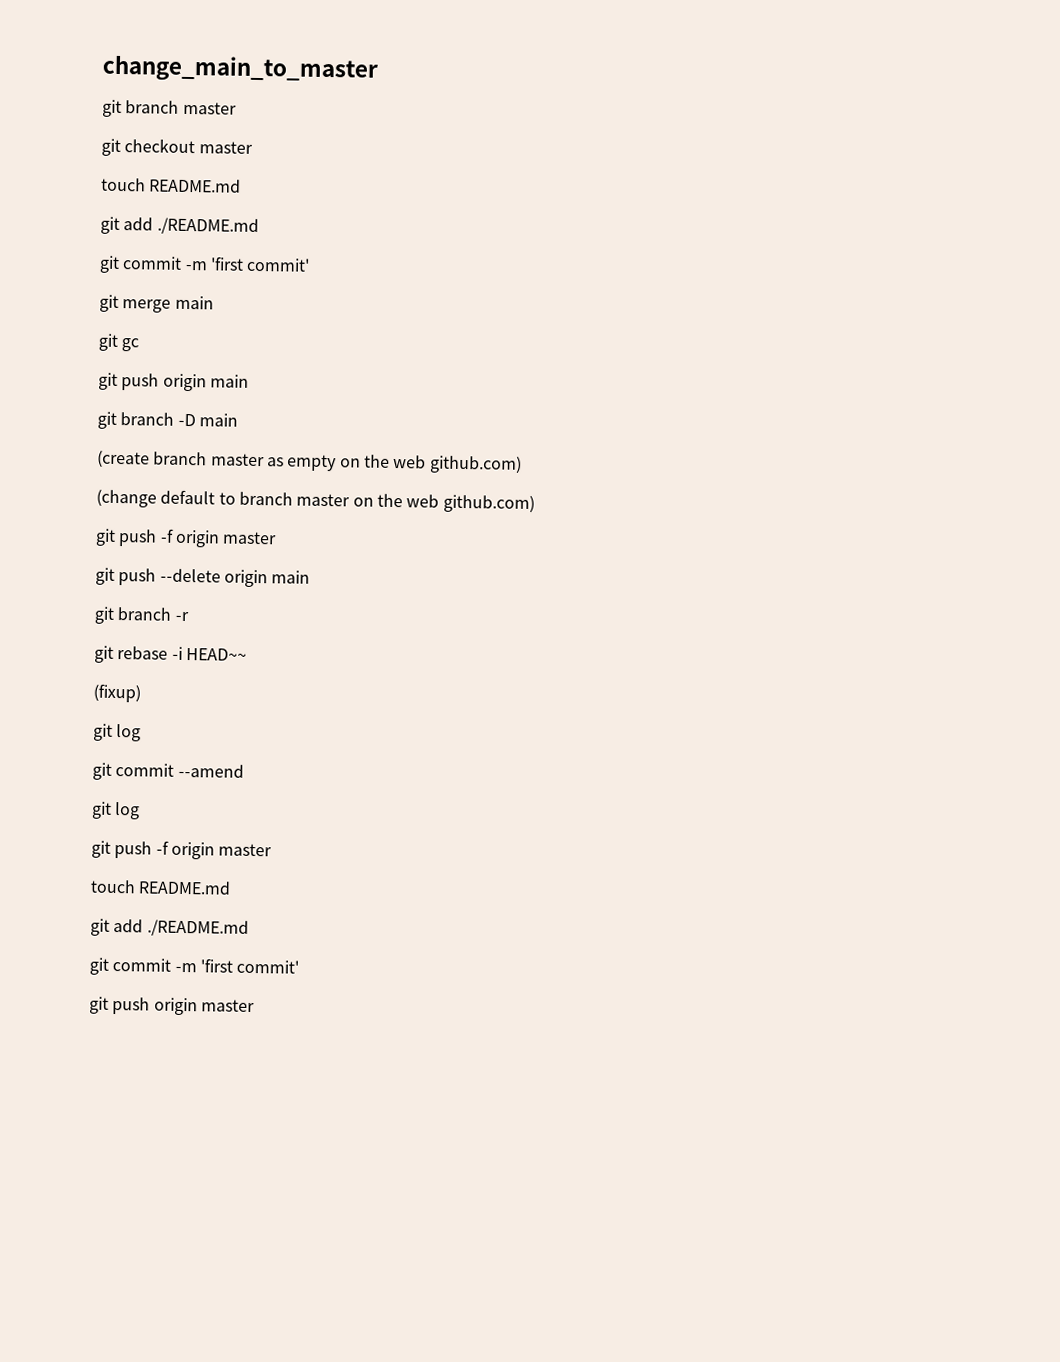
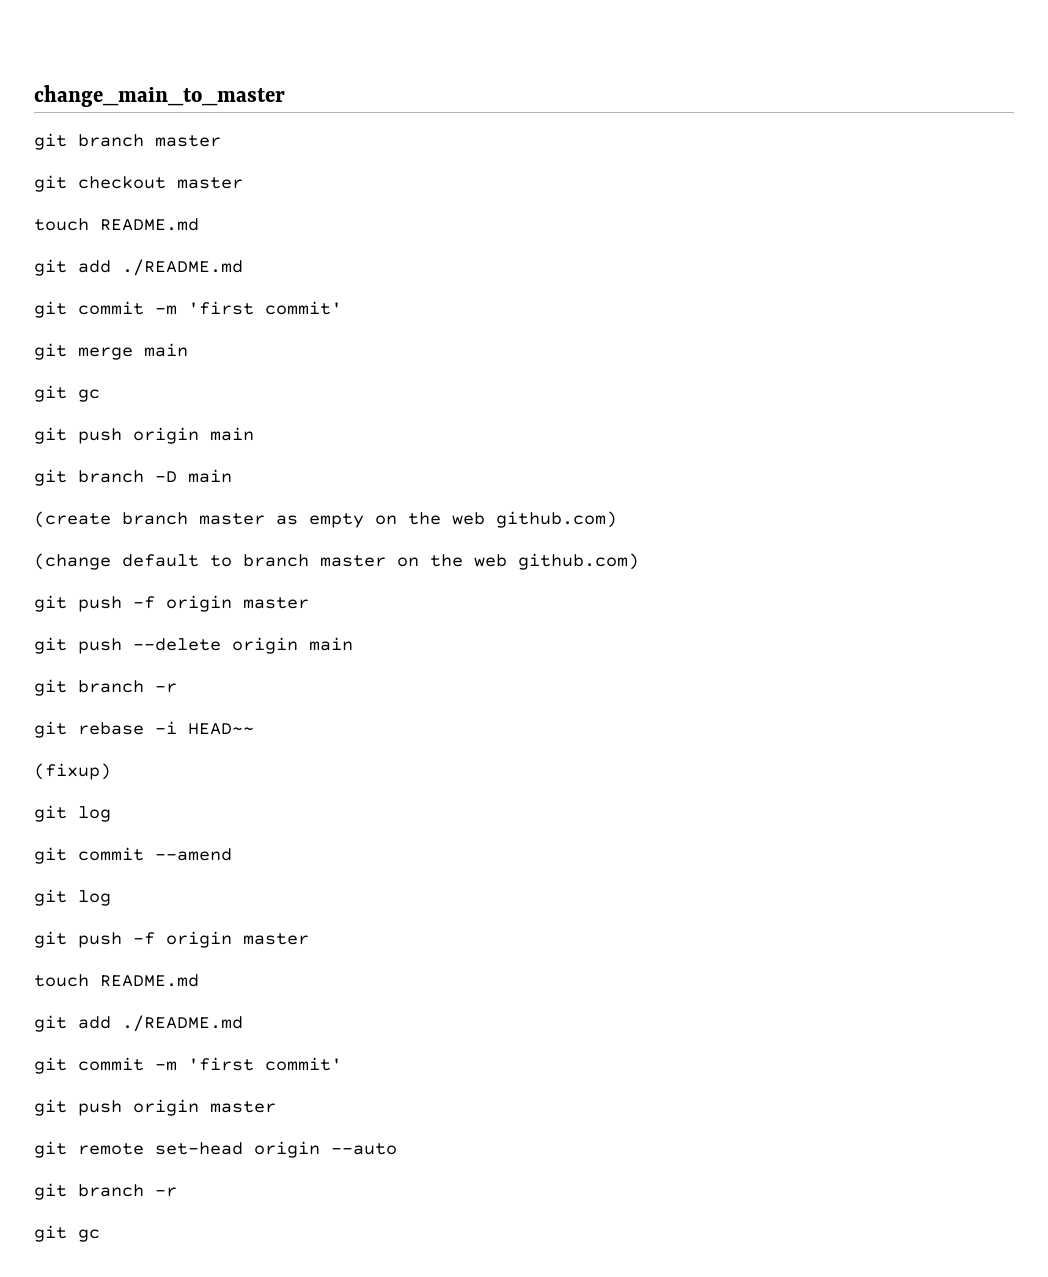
(255, 1006) none -> [34,1141,397,1158] [34,1183,177,1200] [34,1225,100,1242] // git remote set-head origin --auto // git branch -r // git gc

